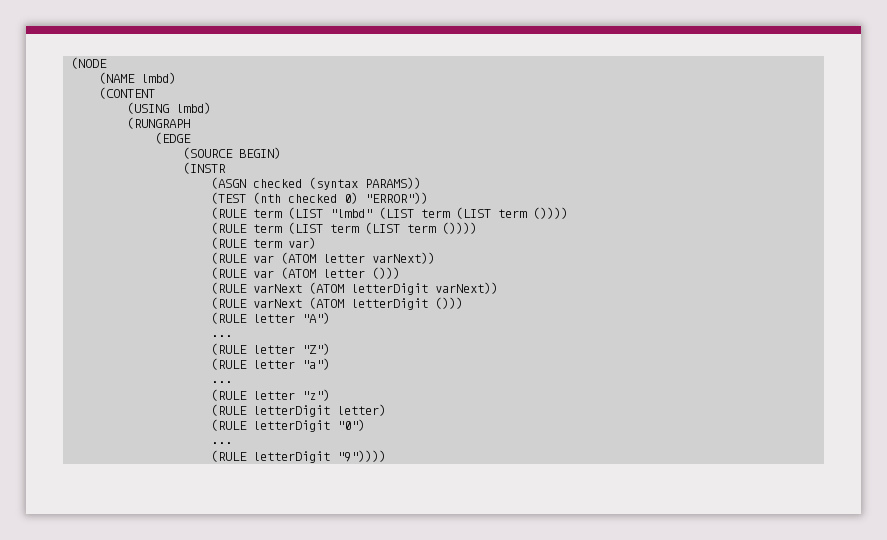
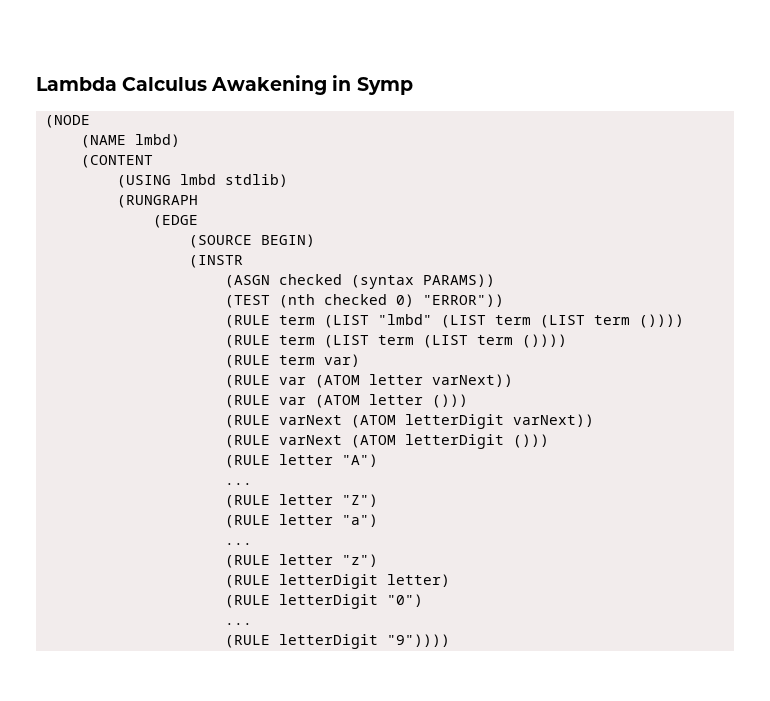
(71, 63) none -> [36,75,413,95] Lambda Calculus Awakening in Symp //
[176,102,212,114] lmbd) -> [180,174,288,187] lmbd stdlib)

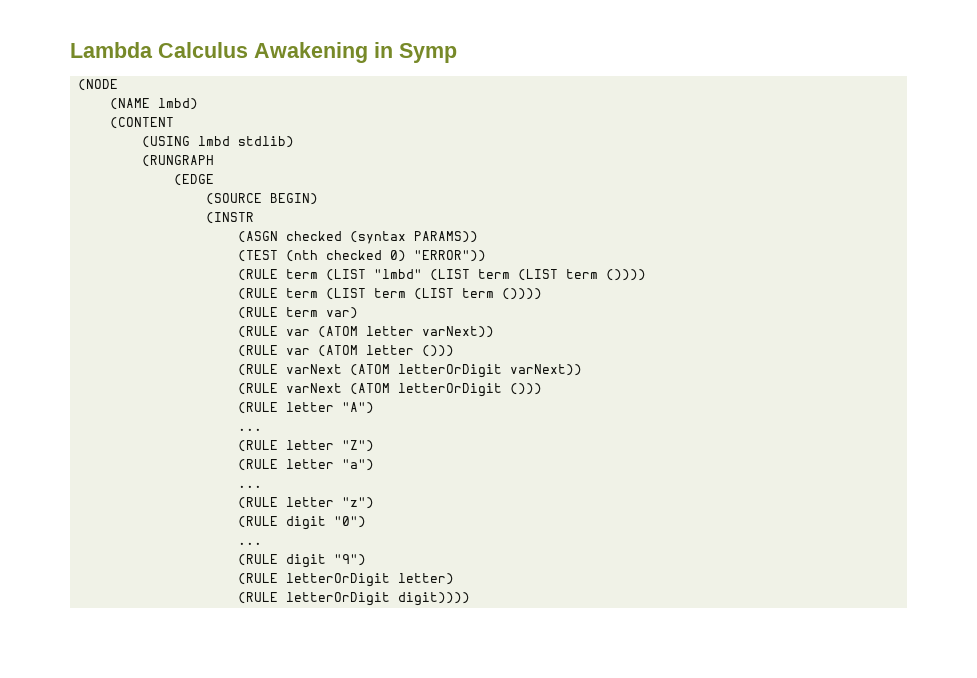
[405,414,504,429] letterDigit -> [398,364,503,378] letterOrDigit
[405,434,504,449] letterDigit -> [398,383,503,397] letterOrDigit
[279,574,450,589] [225,594,378,609] letterDigit letter) // (RULE letterDigit -> [286,516,327,530] digit
[279,634,450,649] letterDigit "9")))) -> [286,554,367,568] [238,573,455,587] [238,592,471,606] digit "9") // (RULE letterOrDigit letter) // (RULE letterOrDigit digit))))

